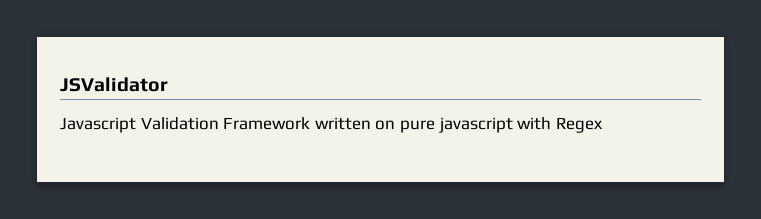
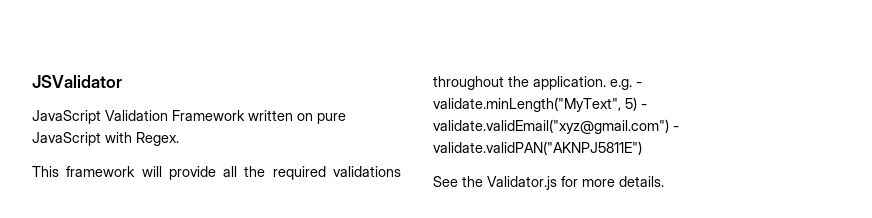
[60,117,136,133] Javascript -> [32,110,101,124] JavaScript
[438,117,602,133] javascript with Regex -> [32,132,179,146] [32,166,401,180] [433,76,642,90] [433,97,647,112] [433,119,679,134] [433,141,642,155] [433,176,664,190] JavaScript with Regex. // This framework will provide all the required validations throughout the application. e.g. - validate.minLength("MyText", 5) - validate.validEmail("xyz@gmail.com") - validate.validPAN("AKNPJ5811E") // See the Validator.js for more details.

